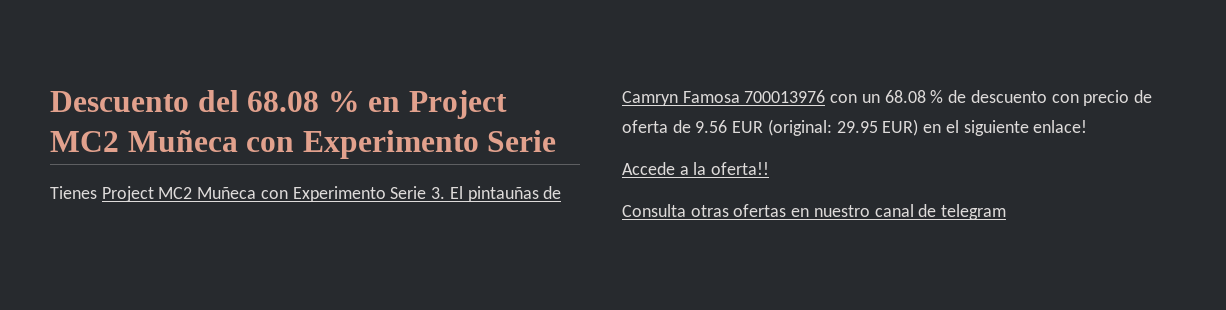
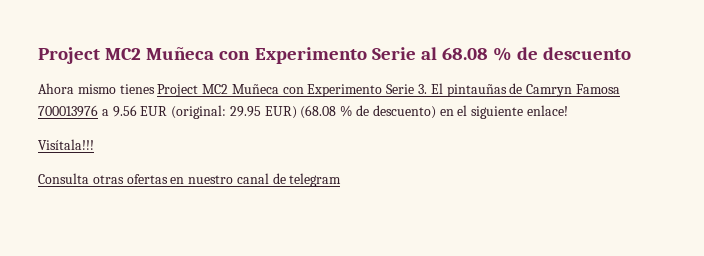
[50,90,507,119] [50,130,557,159] [50,186,97,199] Descuento del 68.08 % en Project MC2 Muñeca con Experimento Serie // Tienes -> [38,47,632,64] [38,83,155,94] Project MC2 Muñeca con Experimento Serie al 68.08 % de descuento // Ahora mismo tienes
[830,90,1152,106] [622,120,691,133] con un 68.08 % de descuento con precio de oferta de -> [101,109,109,116] a
(919, 127) none -> [300,105,436,119] (68.08 % de descuento)
[622,162,770,175] Accede a la oferta!! -> [38,139,94,150] Visítala!!!

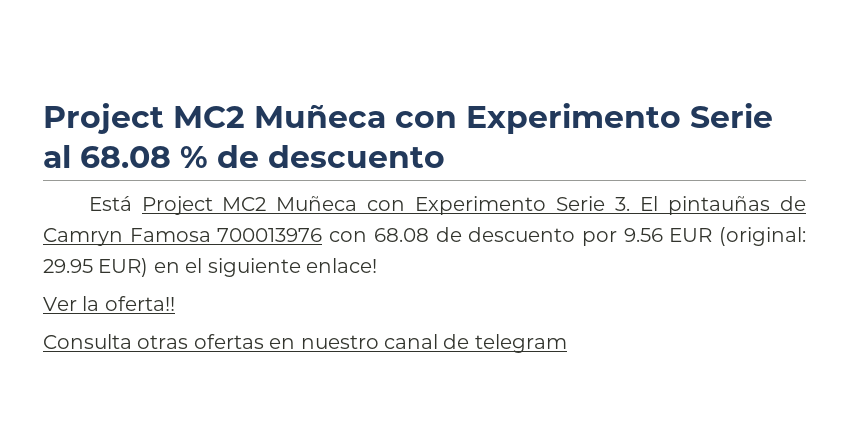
[38,83,155,94] Ahora mismo tienes -> [88,196,132,211] Está
[101,109,109,116] a -> [329,227,617,246] con 68.08 de descuento por
[300,105,436,119] (68.08 % de descuento) -> (149, 267) none
[38,139,94,150] Visítala!!! -> [43,296,175,311] Ver la oferta!!

